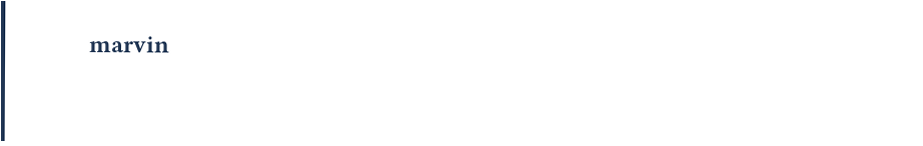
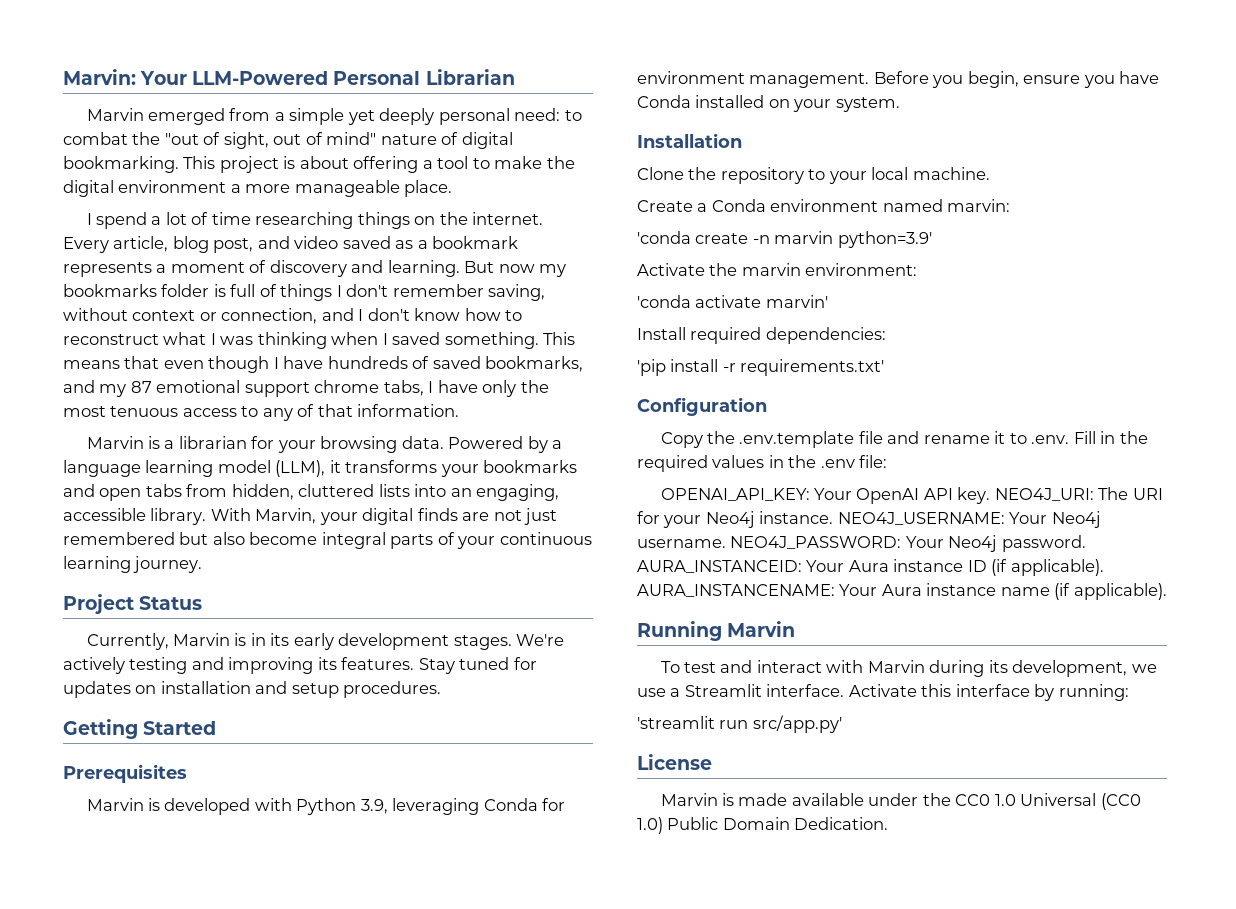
[89,36,170,53] marvin -> [63,69,515,85] [86,108,582,125] [63,132,513,149] [63,156,575,173] [63,180,453,197] [86,212,544,229] [63,236,519,253] [63,260,567,277] [63,284,546,301] [63,308,523,324] [63,332,576,349] [63,356,584,373] [63,380,549,397] [63,404,460,421] [86,436,563,453] [63,460,578,477] [63,484,560,501] [63,508,558,525] [63,532,592,549] [63,556,203,573] [63,594,203,614] [86,633,565,650] [63,657,537,674] [63,681,442,698] [63,719,217,739] [63,764,187,783] [86,798,566,815] [637,71,1160,88] [637,95,900,112] [637,133,742,148] [637,167,990,184] [637,199,1011,212] [637,231,932,248] [637,263,918,276] [637,295,828,308] [637,327,886,344] [637,359,885,376] [637,397,767,416] [660,431,1148,448] [637,455,888,472] [660,487,1163,504] [637,511,1101,528] [637,535,1086,552] [637,559,1104,576] [637,583,1167,600] [637,621,796,641] [660,660,1157,677] [637,684,1129,701] [637,715,842,733] [637,754,712,770] [660,793,1141,810] [637,817,889,834] Marvin: Your LLM-Powered Personal Librarian // Marvin emerged from a simple yet deeply personal need: to combat the "out of sight, out of mind" nature of digital bookmarking. This project is about offering a tool to make the digital environment a more manageable place. // I spend a lot of time researching things on the internet. Every article, blog post, and video saved as a bookmark represents a moment of discovery and learning. But now my bookmarks folder is full of things I don't remember saving, without context or connection, and I don't know how to reconstruct what I was thinking when I saved something. This means that even though I have hundreds of saved bookmarks, and my 87 emotional support chrome tabs, I have only the most tenuous access to any of that information. // Marvin is a librarian for your browsing data. Powered by a language learning model (LLM), it transforms your bookmarks and open tabs from hidden, cluttered lists into an engaging, accessible library. With Marvin, your digital finds are not just remembered but also become integral parts of your continuous learning journey. // Project Status // Currently, Marvin is in its early development stages. We're actively testing and improving its features. Stay tuned for updates on installation and setup procedures. // Getting Started // Prerequisites // Marvin is developed with Python 3.9, leveraging Conda for environment management. Before you begin, ensure you have Conda installed on your system. // Installation // Clone the repository to your local machine. // Create a Conda environment named marvin: // 'conda create -n marvin python=3.9' // Activate the marvin environment: // 'conda activate marvin' // Install required dependencies: // 'pip install -r requirements.txt' // Configuration // Copy the .env.template file and rename it to .env. Fill in the required values in the .env file: // OPENAI_API_KEY: Your OpenAI API key. NEO4J_URI: The URI for your Neo4j instance. NEO4J_USERNAME: Your Neo4j username. NEO4J_PASSWORD: Your Neo4j password. AURA_INSTANCEID: Your Aura instance ID (if applicable). AURA_INSTANCENAME: Your Aura instance name (if applicable). // Running Marvin // To test and interact with Marvin during its development, we use a Streamlit interface. Activate this interface by running: // 'streamlit run src/app.py' // License // Marvin is made available under the CC0 1.0 Universal (CC0 1.0) Public Domain Dedication.

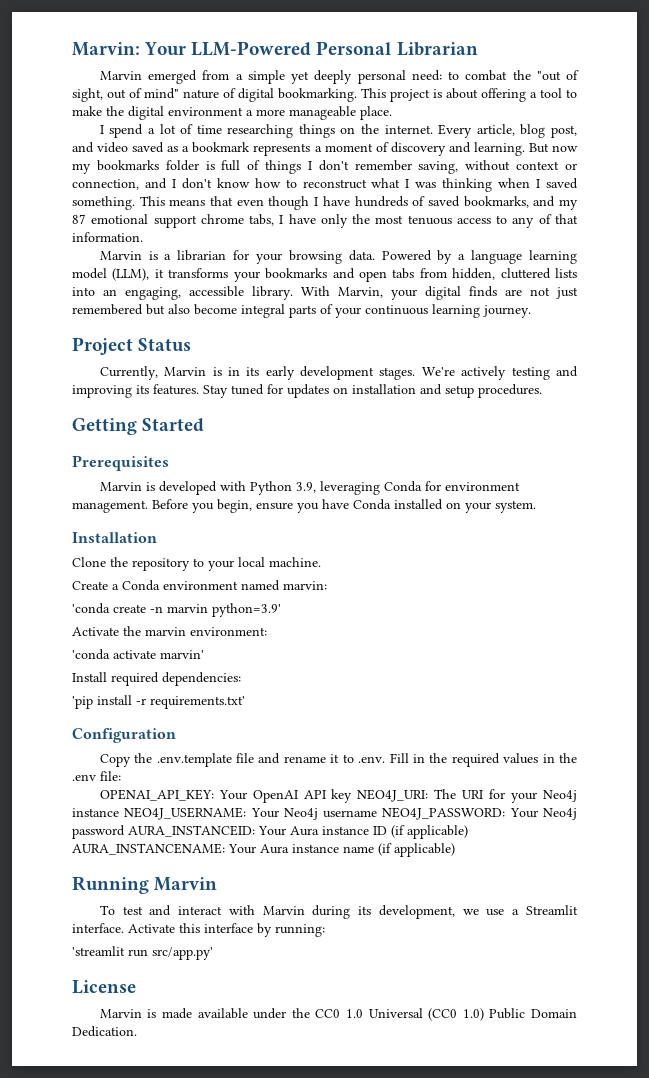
[957,487,991,504] key. -> [331,789,353,803] key
[759,511,834,524] instance. -> [72,808,119,817] instance
[637,539,726,548] username. -> [323,810,378,818] username
[1001,535,1086,552] password. -> [72,825,125,839] password
[1010,559,1104,576] applicable). -> [407,825,468,839] applicable)
[1073,583,1167,600] applicable). -> [394,843,455,857] applicable)

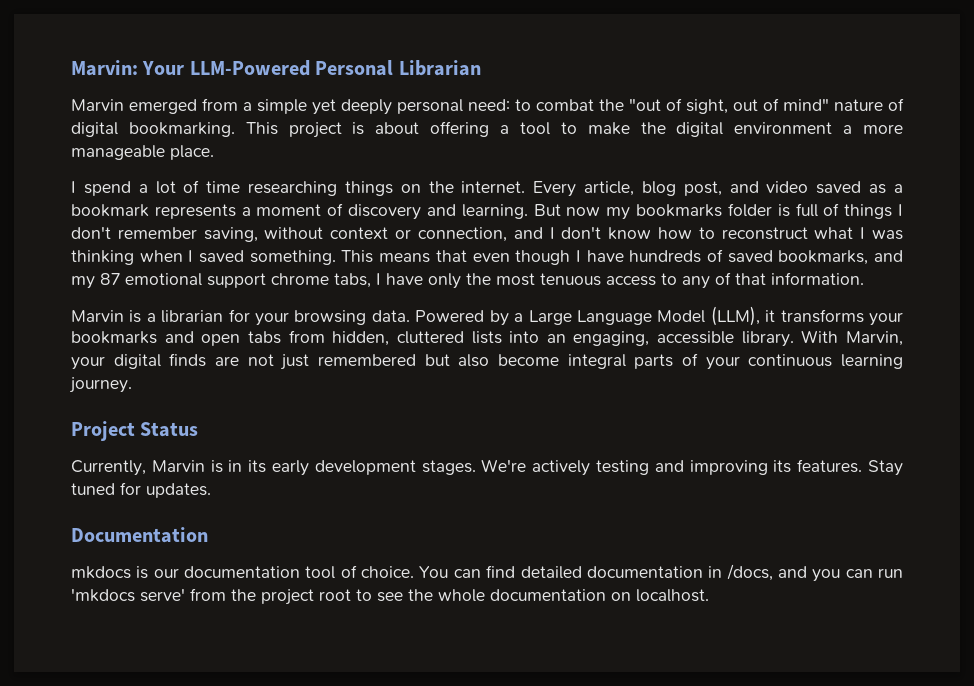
[471,250,577,264] [72,268,107,279] language learning model -> [528,310,706,325] Large Language Model
[287,384,542,398] [72,418,205,435] [72,455,169,471] [99,481,520,495] [72,499,536,513] [72,532,157,543] [72,557,321,571] [72,580,327,591] [72,603,281,617] [72,626,267,636] [72,649,204,660] [72,672,241,686] [72,695,245,709] [72,728,176,743] [99,753,578,767] [72,771,121,781] [99,789,577,803] [72,807,577,820] [72,825,468,839] [72,843,455,857] [72,876,218,894] [99,905,578,919] [72,923,325,937] [72,946,213,960] [72,980,136,994] [99,1008,577,1021] [72,1026,137,1037] updates on installation and setup procedures. // Getting Started // Prerequisites // Marvin is developed with Python 3.9, leveraging Conda for environment management. Before you begin, ensure you have Conda installed on your system. // Installation // Clone the repository to your local machine. // Create a Conda environment named marvin: // 'conda create -n marvin python=3.9' // Activate the marvin environment: // 'conda activate marvin' // Install required dependencies: // 'pip install -r requirements.txt' // Configuration // Copy the .env.template file and rename it to .env. Fill in the required values in the .env file: // OPENAI_API_KEY: Your OpenAI API key NEO4J_URI: The URI for your Neo4j instance NEO4J_USERNAME: Your Neo4j username NEO4J_PASSWORD: Your Neo4j password AURA_INSTANCEID: Your Aura instance ID (if applicable) AURA_INSTANCENAME: Your Aura instance name (if applicable) // Running Marvin // To test and interact with Marvin during its development, we use a Streamlit interface. Activate this interface by running: // 'streamlit run src/app.py' // License // Marvin is made available under the CC0 1.0 Universal (CC0 1.0) Public Domain Dedication. -> [146,483,211,498] [71,527,208,543] [71,564,904,582] [71,588,709,605] updates. // Documentation // mkdocs is our documentation tool of choice. You can find detailed documentation in /docs, and you can run 'mkdocs serve' from the project root to see the whole documentation on localhost.

